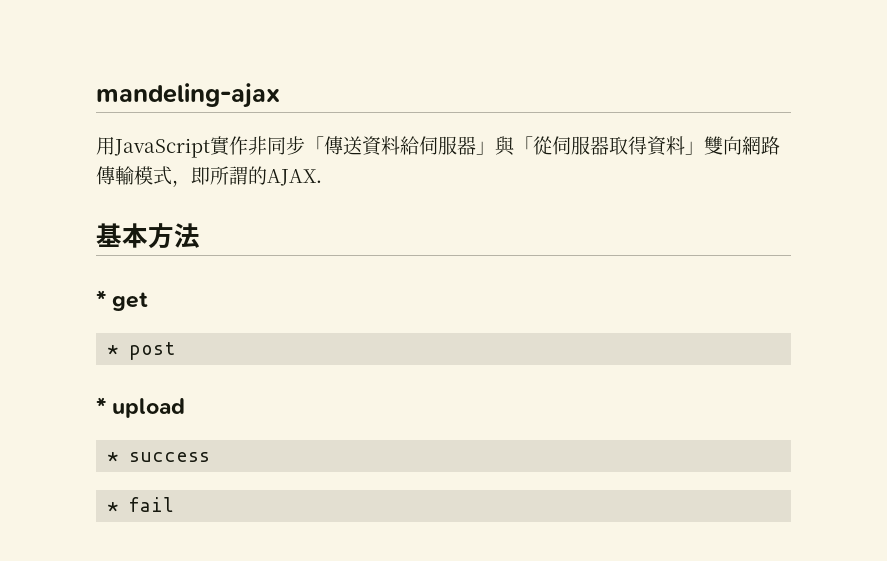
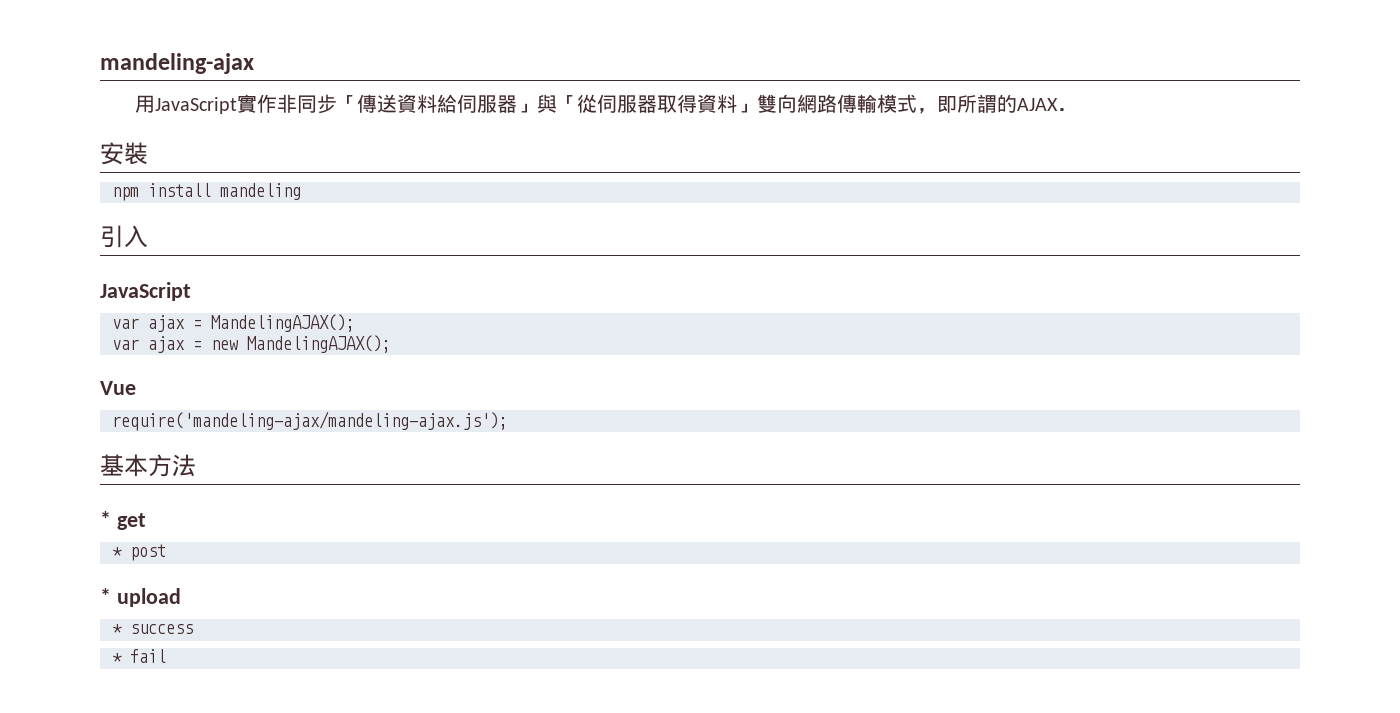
(335, 181) none -> [100,142,148,165] [112,183,301,201] [100,225,148,248] [100,282,191,301] [112,314,355,332] [112,335,391,353] [100,381,136,395] [112,411,508,431] // 安裝 // npm install mandeling // 引入 // JavaScript // var ajax = MandelingAJAX(); // var ajax = new MandelingAJAX(); // Vue // require('mandeling-ajax/mandeling-ajax.js');

